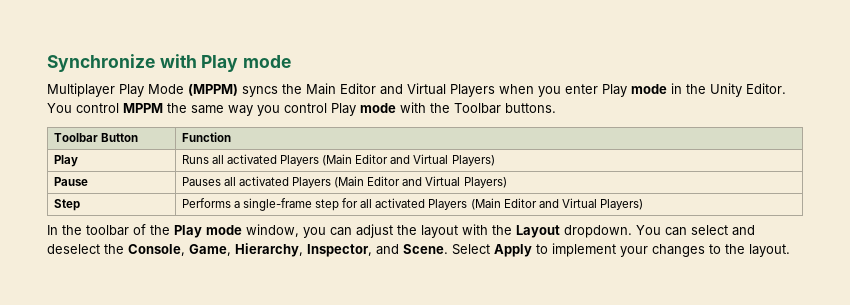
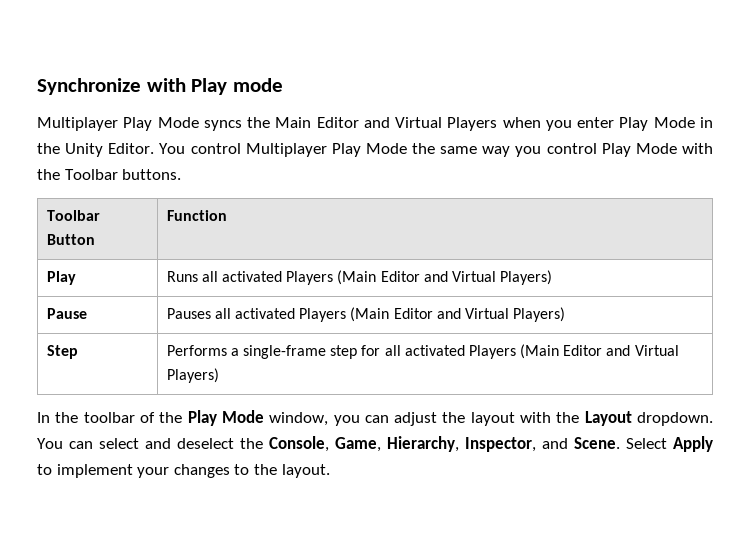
[188,84,238,96] (MPPM) -> (199, 122) none
[631,84,667,94] mode -> [653,117,695,128] Mode
[123,103,163,113] MPPM -> [245,143,407,157] Multiplayer Play Mode
[360,103,396,113] mode -> [635,143,677,154] Mode
[206,225,242,235] mode -> [221,410,264,423] Mode

